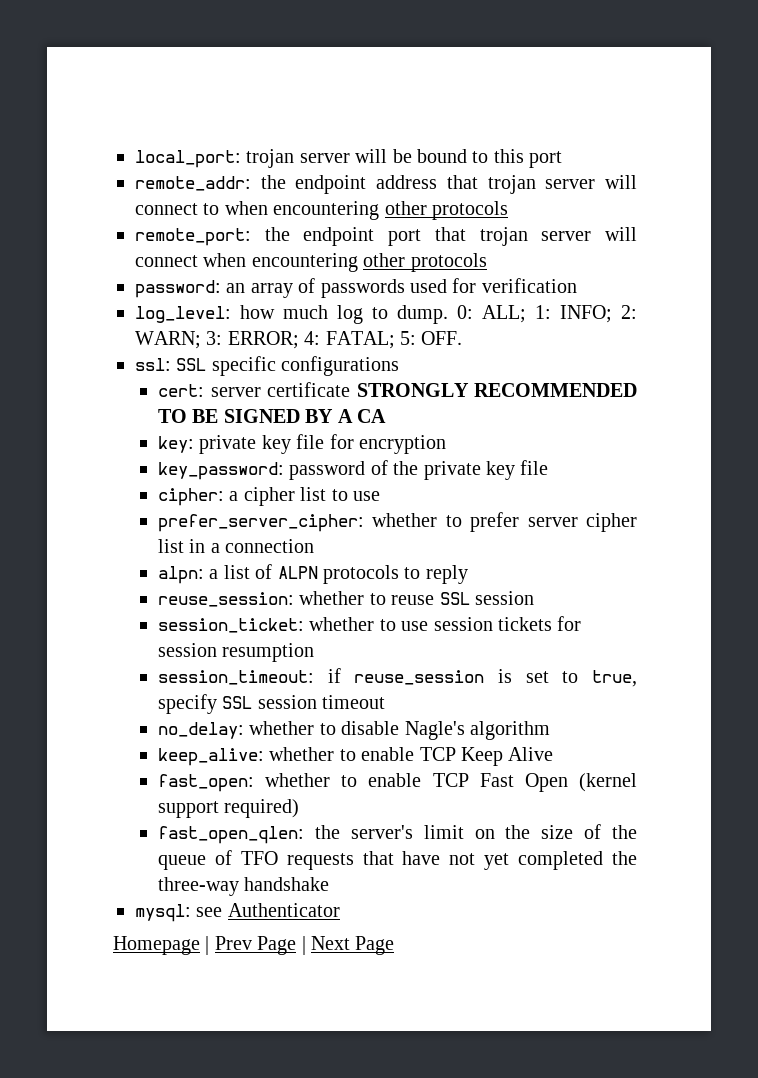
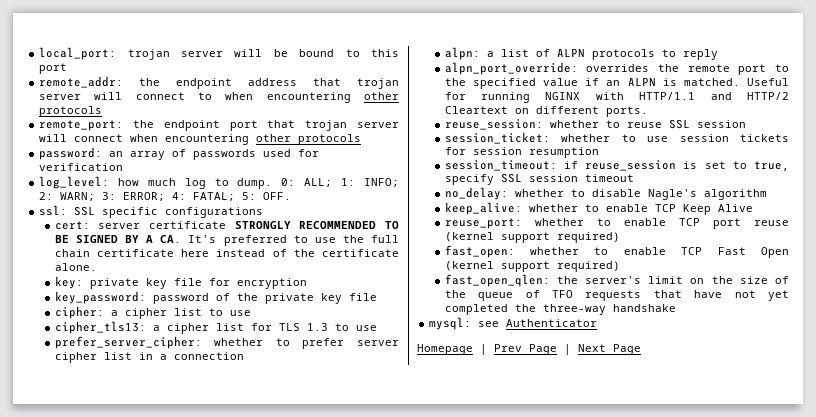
[357,409,387,423] CA -> [160,235,400,246] [54,249,399,257] [54,263,97,271] CA. It's preferred to use the full chain certificate here instead of the certificate alone.
(381, 496) none -> [54,321,377,334] // cipher_tls13: a cipher list for TLS 1.3 to use
(468, 574) none -> [444,62,789,75] [444,77,789,89] [444,92,789,103] [444,106,648,117] // alpn_port_override: overrides the remote port to the specified value if an ALPN is matched. Useful for running NGINX with HTTP/1.1 and HTTP/2 Cleartext on different ports.
(554, 754) none -> [444,218,790,229] [444,232,620,243] // reuse_port: whether to enable TCP port reuse (kernel support required)

